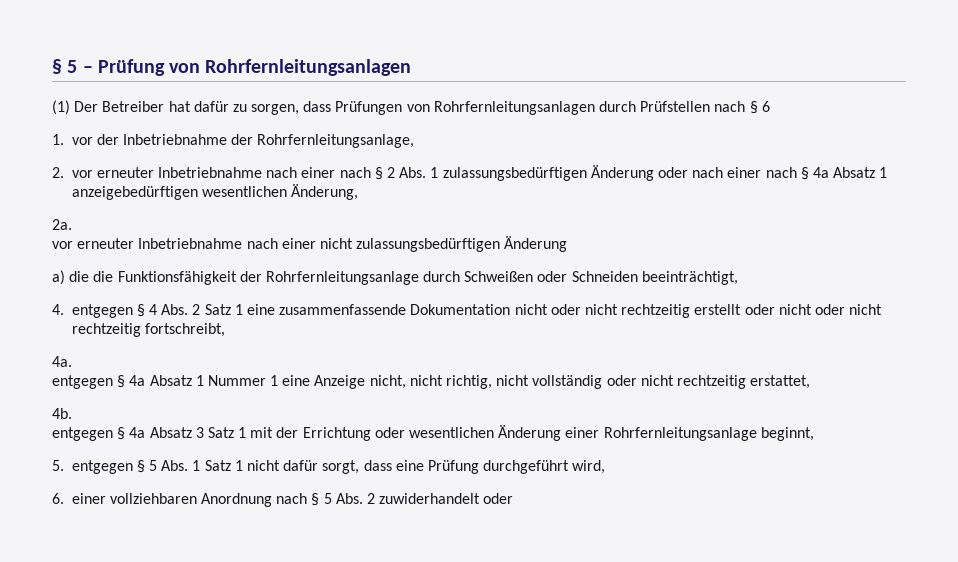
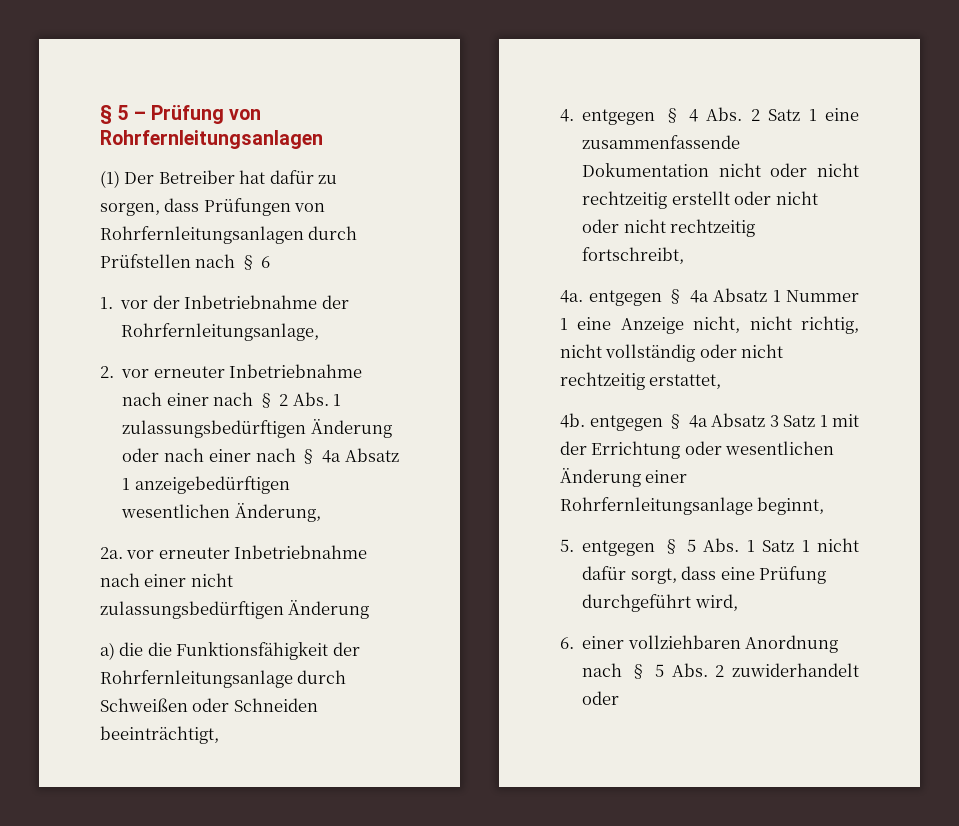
(72, 224) // -> (123, 553) none
(72, 361) // -> (583, 296) none
(72, 413) // -> (585, 420) none

